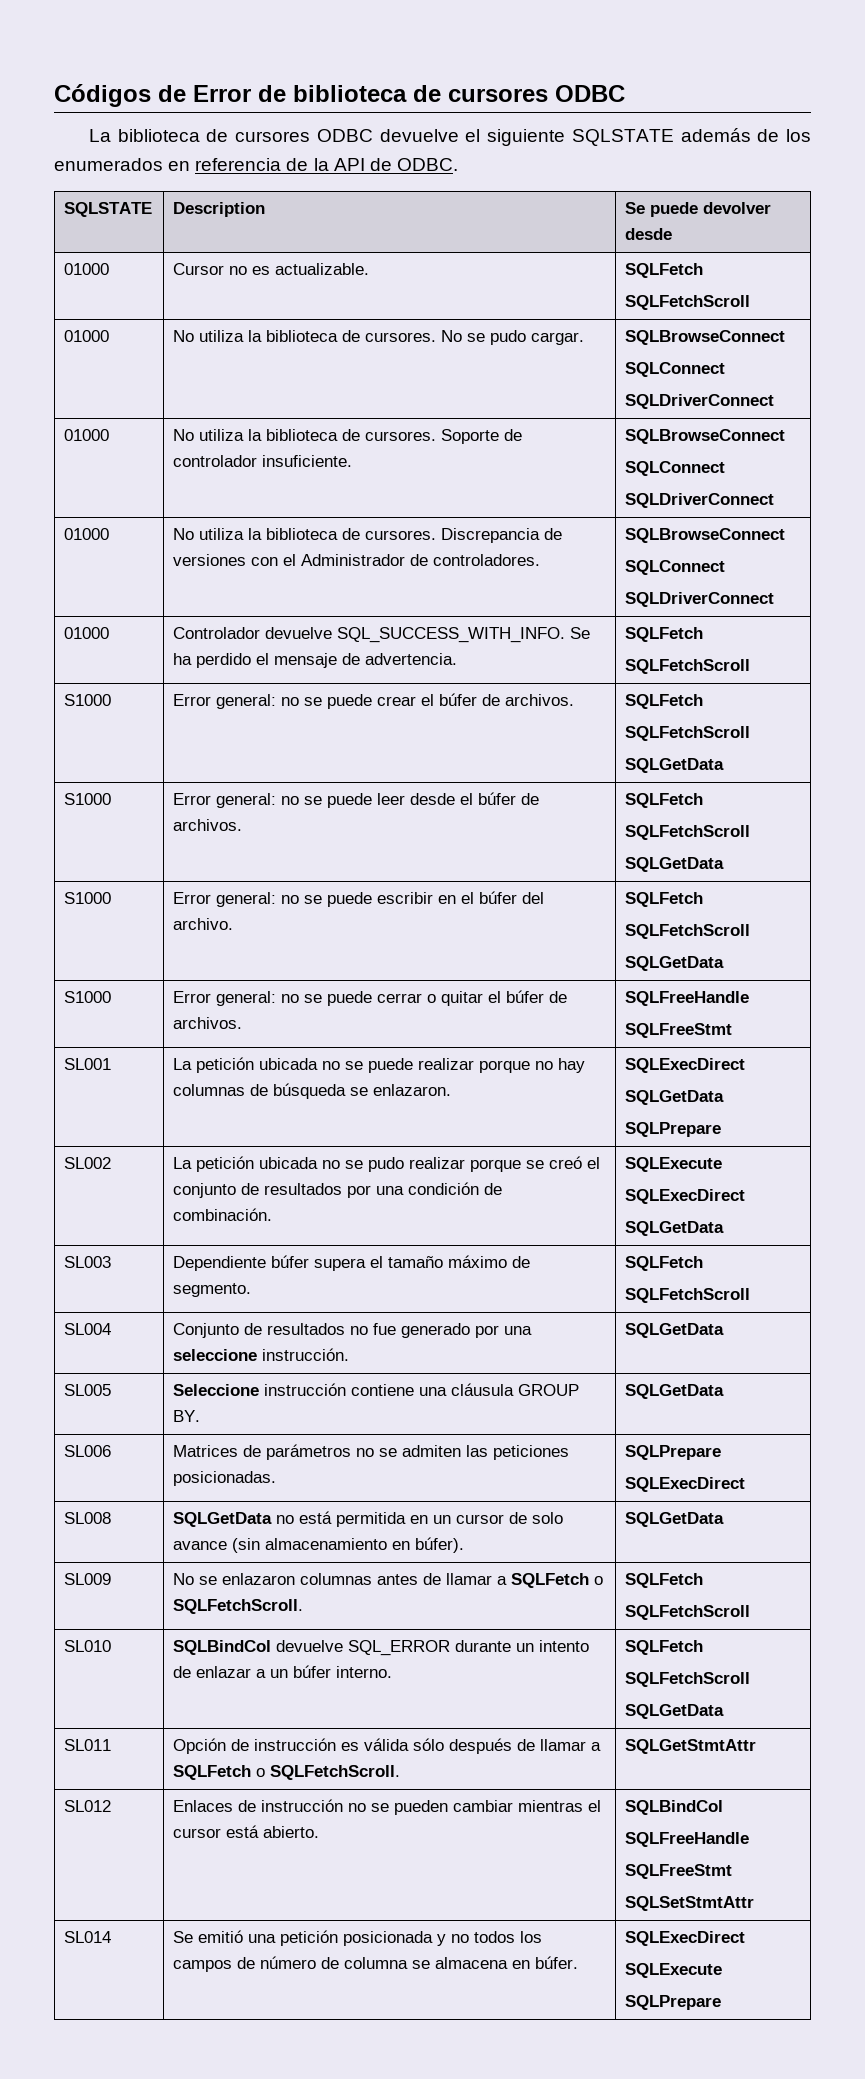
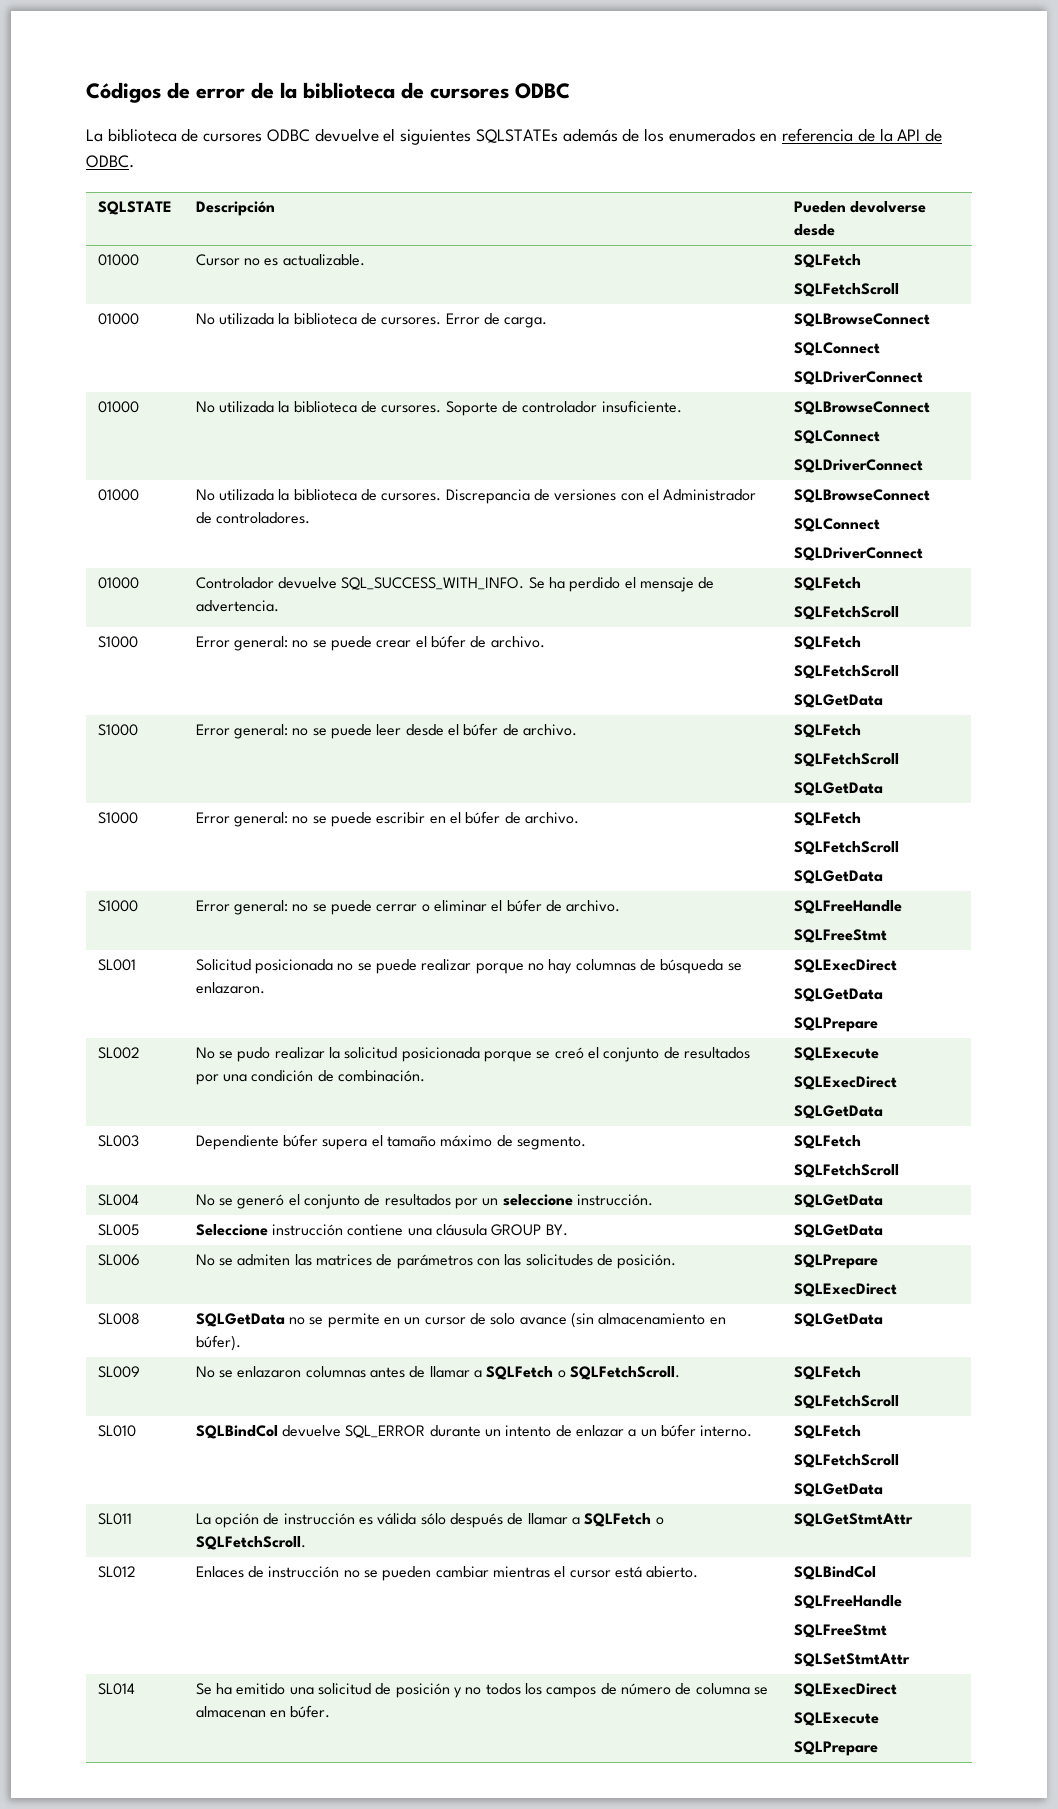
[193,85,286,102] Error de -> [196,82,297,99] error de la
[487,129,674,146] siguiente SQLSTATE -> [400,129,558,145] siguientes SQLSTATEs
[173,202,266,217] [625,202,772,217] Description | Se puede devolver -> [195,201,275,216] [793,201,927,213] Descripción | Pueden devolverse
[199,330,585,345] [625,330,786,345] [625,362,726,377] [625,394,775,409] [64,429,110,441] [173,429,245,441] utiliza la biblioteca de cursores. No se pudo cargar. | SQLBrowseConnect // SQLConnect // SQLDriverConnect // 01000 | No utiliza -> [219,313,548,328] [793,313,930,327] [793,342,880,356] [793,371,923,385] [97,401,139,413] [195,401,275,413] utilizada la biblioteca de cursores. Error de carga. | SQLBrowseConnect // SQLConnect // SQLDriverConnect // 01000 | No utilizada
[199,528,245,540] utiliza -> [219,489,275,501] utilizada
[505,694,575,706] archivos. -> [490,636,545,648] archivo.
[173,819,243,831] archivos. -> [523,724,578,736] archivo.
[522,892,545,904] del -> [504,812,521,824] de
[441,990,568,1006] [173,1017,243,1029] quitar el búfer de archivos. -> [434,899,621,912] eliminar el búfer de archivo.
[173,1057,319,1073] La petición ubicada -> [195,959,334,974] Solicitud posicionada
[173,1156,466,1172] La petición ubicada no se pudo realizar -> [195,1047,480,1062] No se pudo realizar la solicitud posicionada
[173,1323,533,1338] Conjunto de resultados no fue generado por una -> [195,1194,499,1209] No se generó el conjunto de resultados por un
[173,1444,570,1460] [173,1471,277,1486] Matrices de parámetros no se admiten las peticiones posicionadas. -> [195,1254,677,1269] No se admiten las matrices de parámetros con las solicitudes de posición.
[299,1511,407,1527] está permitida -> [309,1313,380,1328] se permite
[173,1738,227,1754] Opción -> [195,1513,260,1528] La opción
[198,1930,434,1946] emitió una petición posicionada -> [216,1683,450,1698] ha emitido una solicitud de posición
[435,1957,509,1969] almacena -> [195,1706,266,1718] almacenan

